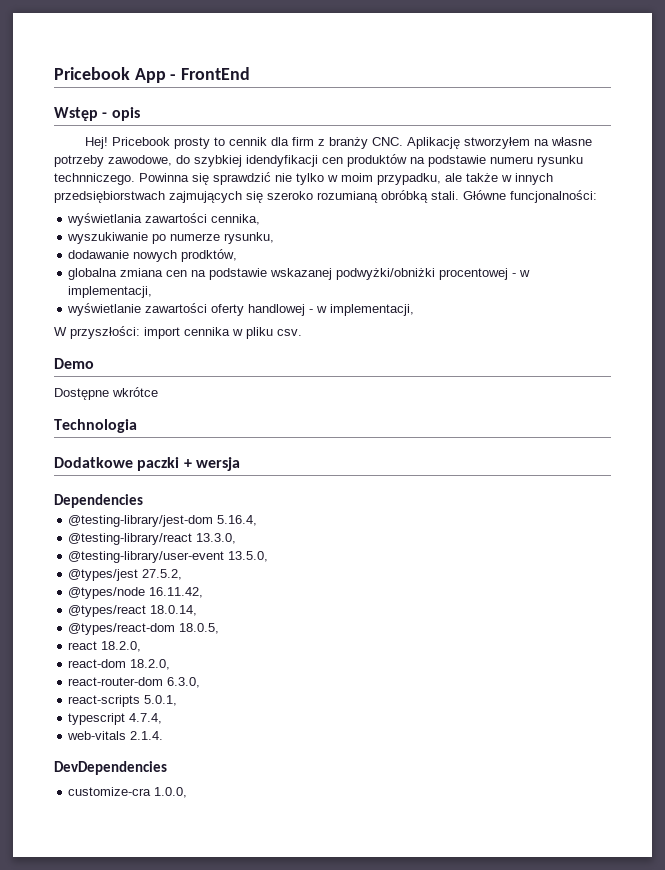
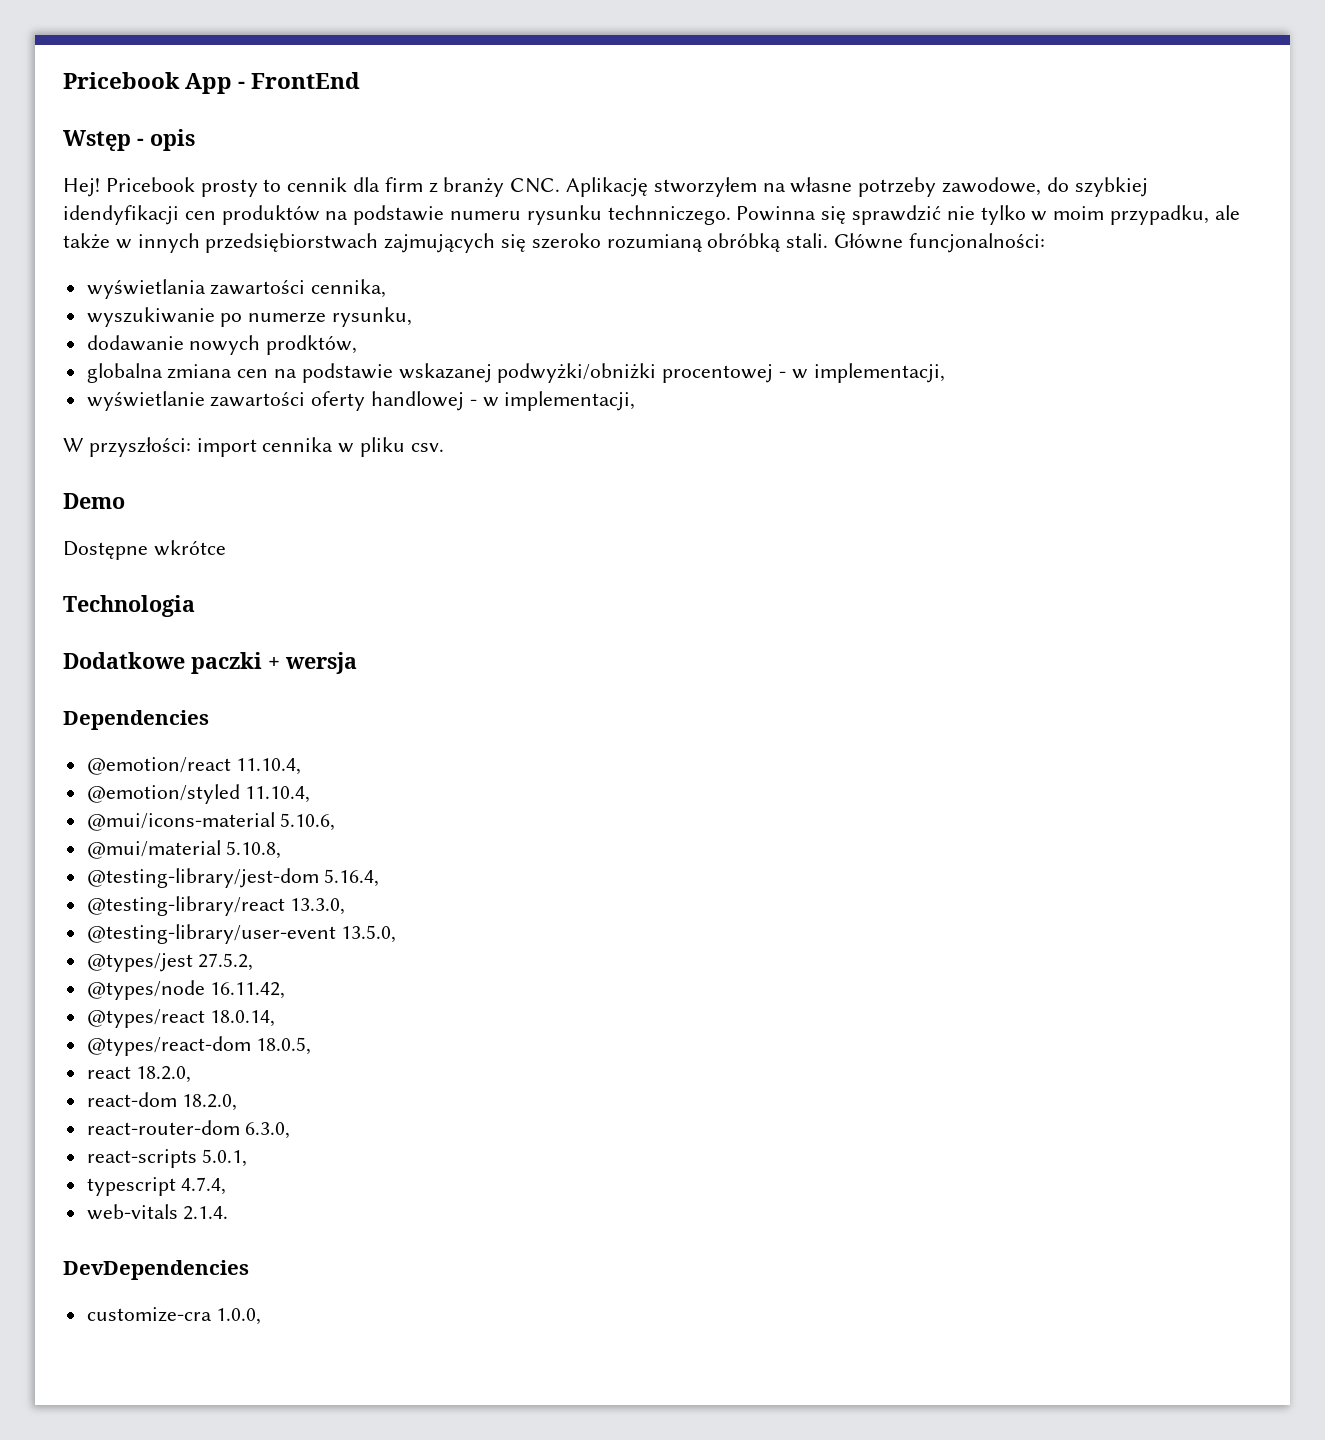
(143, 501) none -> [86,757,302,775] [86,784,311,804] [86,812,336,831] [86,840,282,859] // @emotion/react 11.10.4, // @emotion/styled 11.10.4, // @mui/icons-material 5.10.6, // @mui/material 5.10.8,

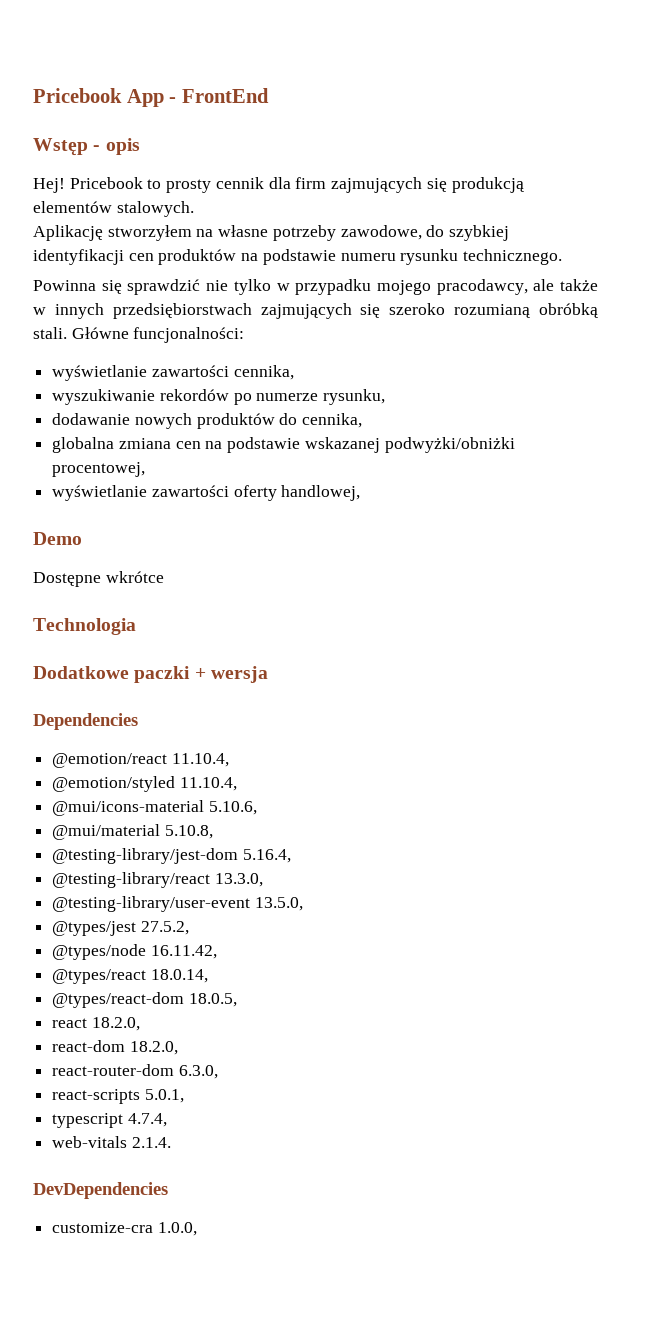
[200,179,282,197] prosty to -> [147,179,212,193] to prosty
[428,177,561,197] z branży CNC. -> [331,177,524,193] [33,201,194,217] zajmujących się produkcją elementów stalowych. //
[63,205,179,225] idendyfikacji -> [33,249,124,265] identyfikacji
[607,205,731,225] technniczego. -> [463,249,563,265] technicznego. //
[1053,205,1210,225] moim przypadku, -> [295,279,528,295] przypadku mojego pracodawcy,
[86,279,206,299] wyświetlania -> [52,365,148,381] wyświetlanie
(215, 317) none -> [159,389,229,401] rekordów
[266,335,358,355] prodktów, -> [196,413,363,429] produktów do cennika,
[662,363,945,383] procentowej - w implementacji, -> [52,462,146,477] procentowej,
[371,391,636,411] [63,437,444,457] handlowej - w implementacji, // W przyszłości: import cennika w pliku csv. -> [281,485,361,501] handlowej,

